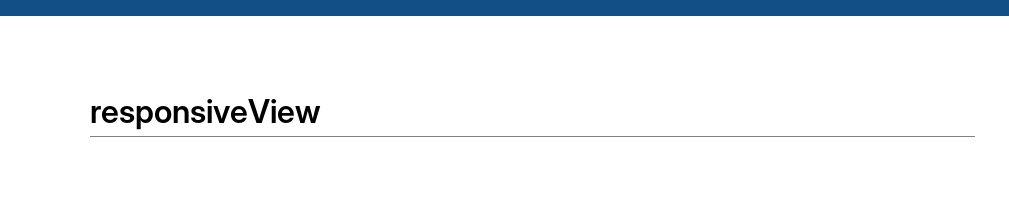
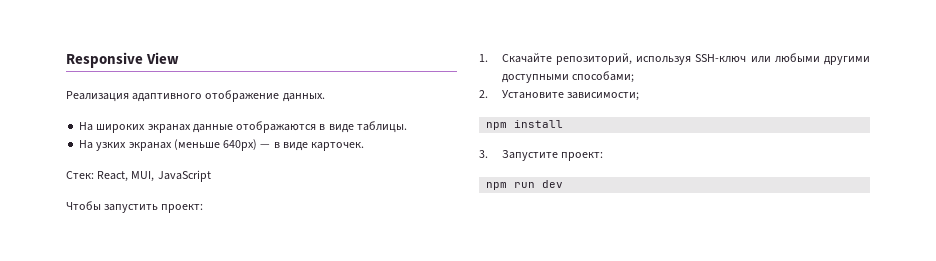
[90,99,321,130] responsiveView -> [66,52,180,68] [66,90,325,102] [79,121,407,133] [79,139,365,151] [66,170,211,182] [66,201,204,213] [479,53,870,65] [501,71,634,83] [479,90,639,101] [486,120,564,130] [479,150,603,161] [486,180,564,190] Responsive View // Реализация адаптивного отображение данных. // На широких экранах данные отображаются в виде таблицы. // На узких экранах (меньше 640px) — в виде карточек. // Стек: React, MUI, JavaScript // Чтобы запустить проект: // 1. Cкачайте репозиторий, используя SSH-ключ или любыми другими доступными способами; // 2. Установите зависимости; // npm install // 3. Запустите проект: // npm run dev

